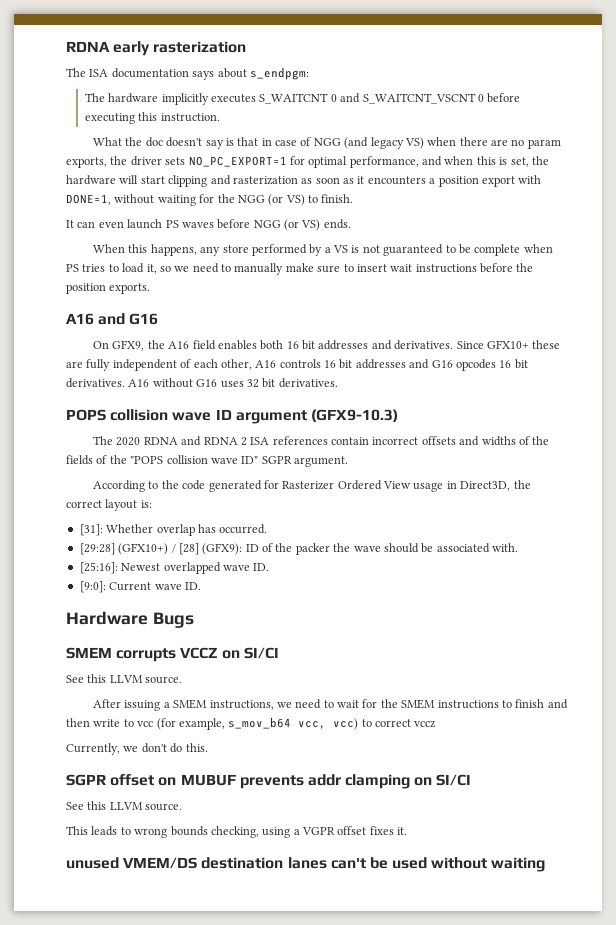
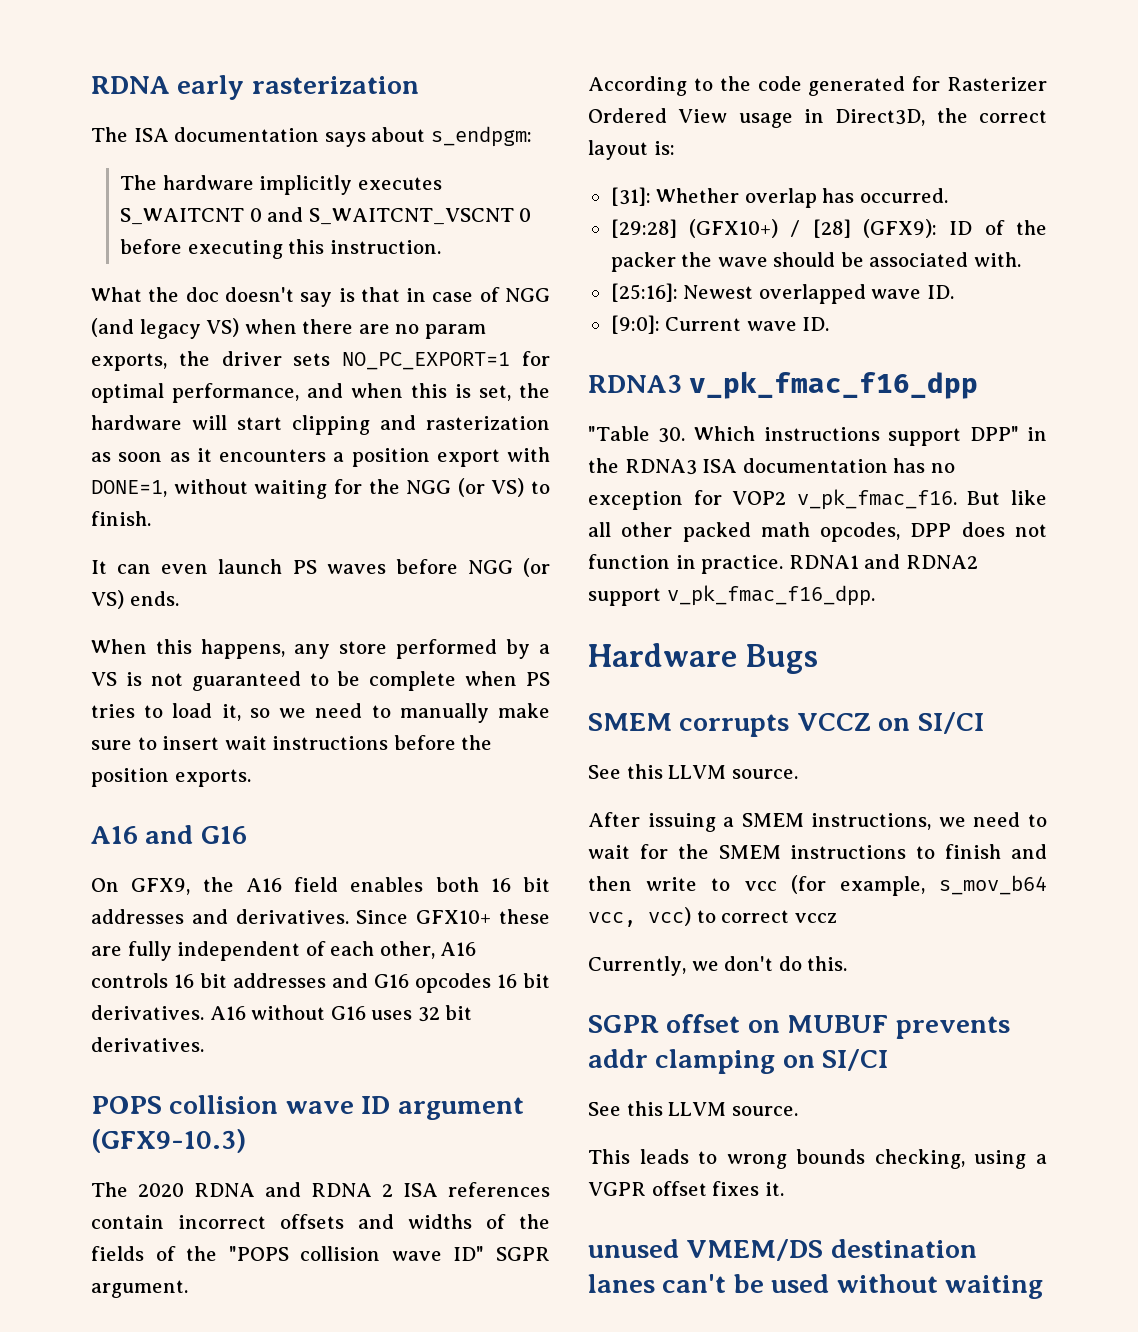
(201, 586) none -> [588,371,979,399] [588,426,1047,446] [588,458,955,475] [588,489,1047,510] [588,522,1047,542] [588,554,978,574] [588,585,875,606] // RDNA3 v_pk_fmac_f16_dpp // "Table 30. Which instructions support DPP" in the RDNA3 ISA documentation has no exception for VOP2 v_pk_fmac_f16. But like all other packed math opcodes, DPP does not function in practice. RDNA1 and RDNA2 support v_pk_fmac_f16_dpp.

